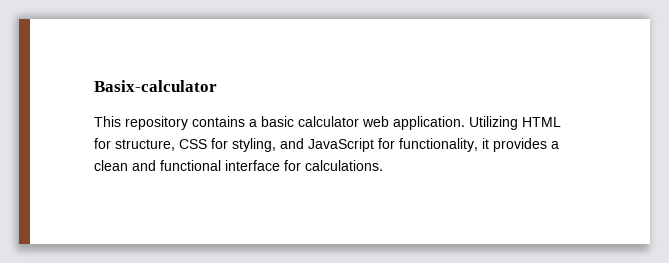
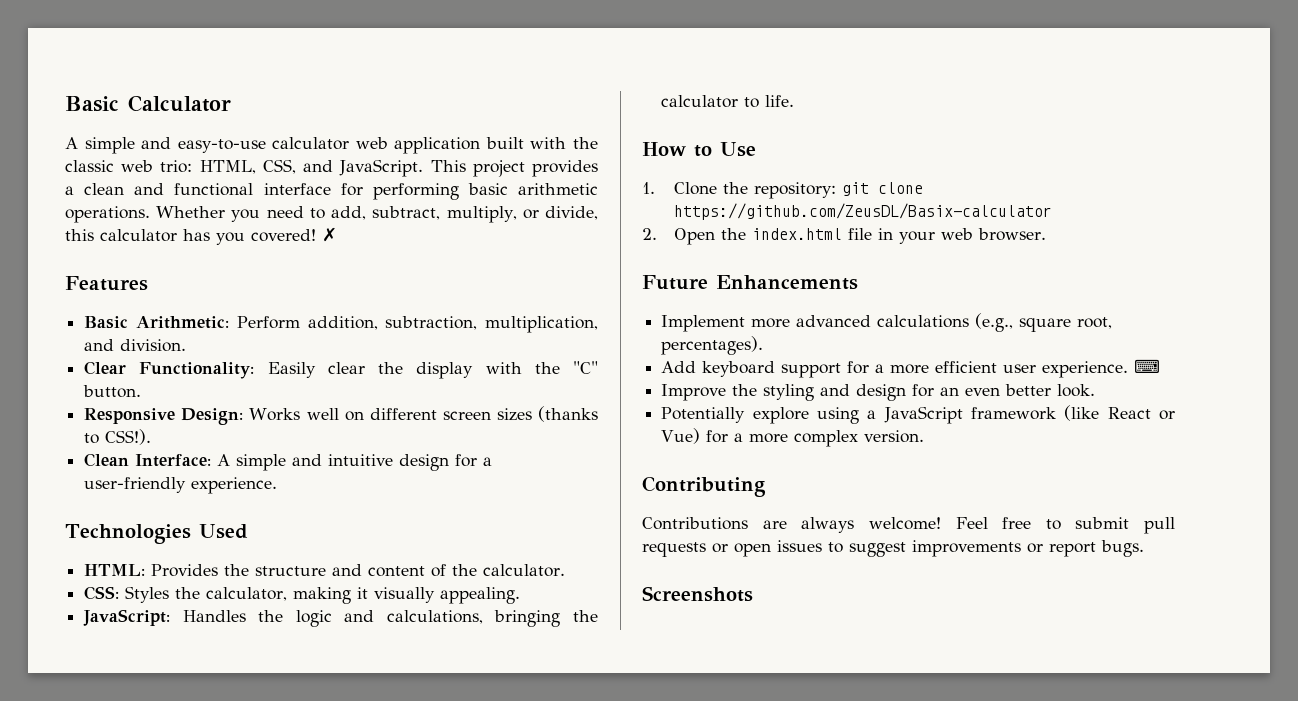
[94,80,217,92] [94,116,561,130] [94,138,489,152] Basix-calculator // This repository contains a basic calculator web application. Utilizing HTML for structure, CSS for styling, and JavaScript for functionality, it -> [65,95,231,112] [65,137,598,154] [65,159,525,177] Basic Calculator // A simple and easy-to-use calculator web application built with the classic web trio: HTML, CSS, and JavaScript. This project
[305,160,383,171] calculations. -> [372,183,598,200] [65,206,598,223] [65,227,337,245] [65,276,148,291] [84,316,598,333] [84,339,187,352] [84,361,598,379] [83,385,142,398] [84,406,598,425] [84,429,152,445] [84,453,493,471] [84,477,278,494] [65,524,248,544] [84,564,566,577] [84,586,521,604] [83,609,598,627] [661,95,795,108] [642,142,756,157] [642,182,924,199] [674,203,1053,220] [642,228,1047,245] [642,275,858,290] [661,313,1113,332] [661,336,764,355] [661,359,1161,378] [661,384,1096,401] [661,405,1175,424] [661,428,925,447] [642,476,766,497] [642,517,1175,534] [642,540,1144,557] [642,586,753,602] performing basic arithmetic operations. Whether you need to add, subtract, multiply, or divide, this calculator has you covered! ✗ // Features // Basic Arithmetic: Perform addition, subtraction, multiplication, and division. // Clear Functionality: Easily clear the display with the "C" button. // Responsive Design: Works well on different screen sizes (thanks to CSS!). // Clean Interface: A simple and intuitive design for a user-friendly experience. // Technologies Used // HTML: Provides the structure and content of the calculator. // CSS: Styles the calculator, making it visually appealing. // JavaScript: Handles the logic and calculations, bringing the calculator to life. // How to Use // 1. Clone the repository: git clone https://github.com/ZeusDL/Basix-calculator // 2. Open the index.html file in your web browser. // Future Enhancements // Implement more advanced calculations (e.g., square root, percentages). // Add keyboard support for a more efficient user experience. ⌨ // Improve the styling and design for an even better look. // Potentially explore using a JavaScript framework (like React or Vue) for a more complex version. // Contributing // Contributions are always welcome! Feel free to submit pull requests or open issues to suggest improvements or report bugs. // Screenshots

